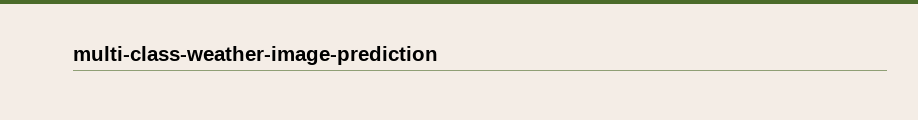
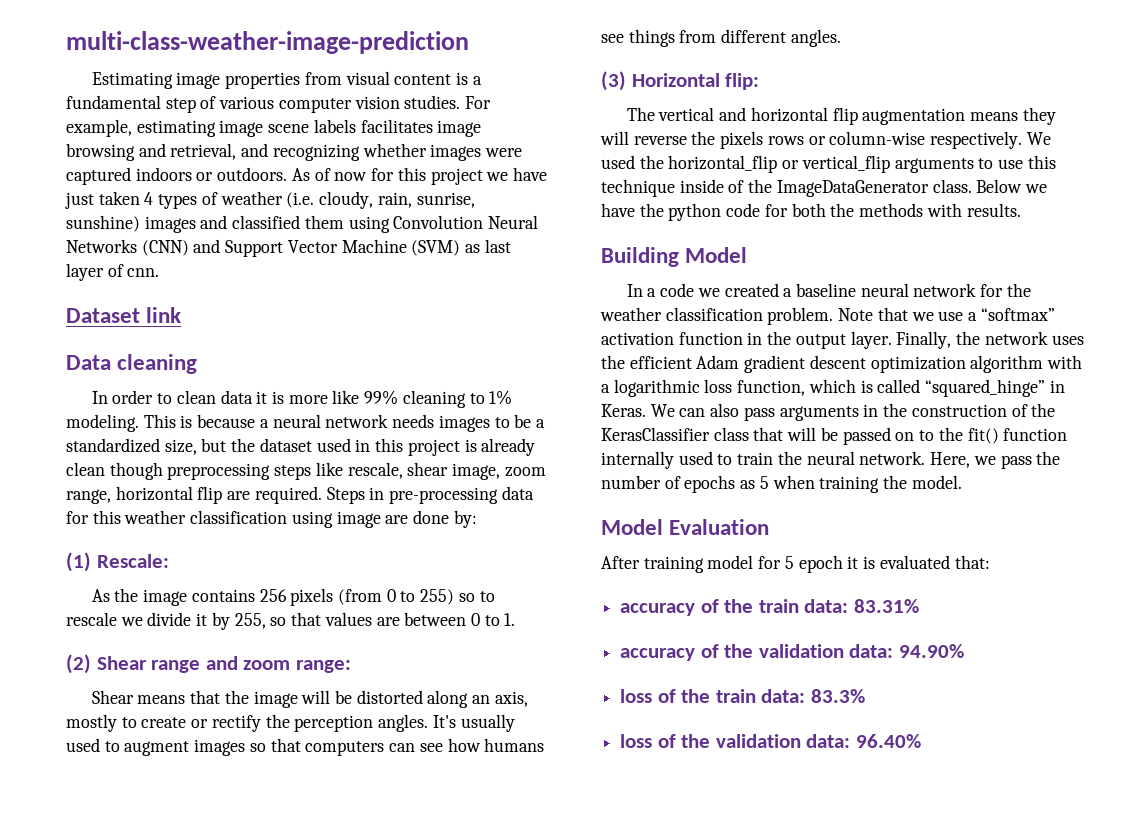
(438, 55) none -> [91,71,482,89] [66,95,492,113] [66,119,482,137] [66,143,523,161] [66,167,547,185] [65,191,475,209] [66,215,539,233] [66,239,511,257] [66,263,160,281] [66,307,182,323] [66,354,198,374] [91,390,513,408] [66,414,545,432] [66,438,536,456] [66,462,546,480] [66,486,534,504] [66,510,477,528] [66,552,169,572] [91,588,495,606] [66,612,516,630] [66,654,351,674] [91,690,528,708] [66,714,515,732] [66,738,545,756] [601,29,841,47] [601,71,760,91] [626,107,1056,125] [600,131,1051,149] [601,155,1056,173] [601,179,1048,197] [601,203,1021,221] [601,247,748,267] [626,283,1031,297] [600,307,1055,325] [601,331,1084,349] [601,355,1083,373] [601,379,1065,397] [601,403,1056,421] [601,427,1068,445] [601,451,1061,469] [601,475,962,493] [601,519,770,535] [601,555,990,573] [620,599,919,616] [620,644,964,661] [620,689,865,703] [620,734,921,748] // Estimating image properties from visual content is a fundamental step of various computer vision studies. For example, estimating image scene labels facilitates image browsing and retrieval, and recognizing whether images were captured indoors or outdoors. As of now for this project we have just taken 4 types of weather (i.e. cloudy, rain, sunrise, sunshine) images and classified them using Convolution Neural Networks (CNN) and Support Vector Machine (SVM) as last layer of cnn. // Dataset link // Data cleaning // In order to clean data it is more like 99% cleaning to 1% modeling. This is because a neural network needs images to be a standardized size, but the dataset used in this project is already clean though preprocessing steps like rescale, shear image, zoom range, horizontal flip are required. Steps in pre-processing data for this weather classification using image are done by: // (1) Rescale: // As the image contains 256 pixels (from 0 to 255) so to rescale we divide it by 255, so that values are between 0 to 1. // (2) Shear range and zoom range: // Shear means that the image will be distorted along an axis, mostly to create or rectify the perception angles. It's usually used to augment images so that computers can see how humans see things from different angles. // (3) Horizontal flip: // The vertical and horizontal flip augmentation means they will reverse the pixels rows or column-wise respectively. We used the horizontal_flip or vertical_flip arguments to use this technique inside of the ImageDataGenerator class. Below we have the python code for both the methods with results. // Building Model // In a code we created a baseline neural network for the weather classification problem. Note that we use a “softmax” activation function in the output layer. Finally, the network uses the efficient Adam gradient descent optimization algorithm with a logarithmic loss function, which is called “squared_hinge” in Keras. We can also pass arguments in the construction of the KerasClassifier class that will be passed on to the fit() function internally used to train the neural network. Here, we pass the number of epochs as 5 when training the model. // Model Evaluation // After training model for 5 epoch it is evaluated that: // accuracy of the train data: 83.31% // accuracy of the validation data: 94.90% // loss of the train data: 83.3% // loss of the validation data: 96.40%

